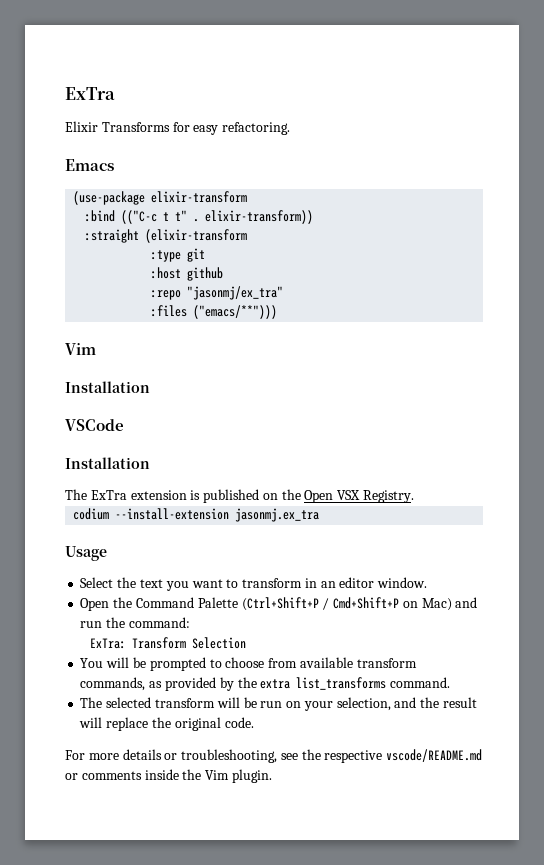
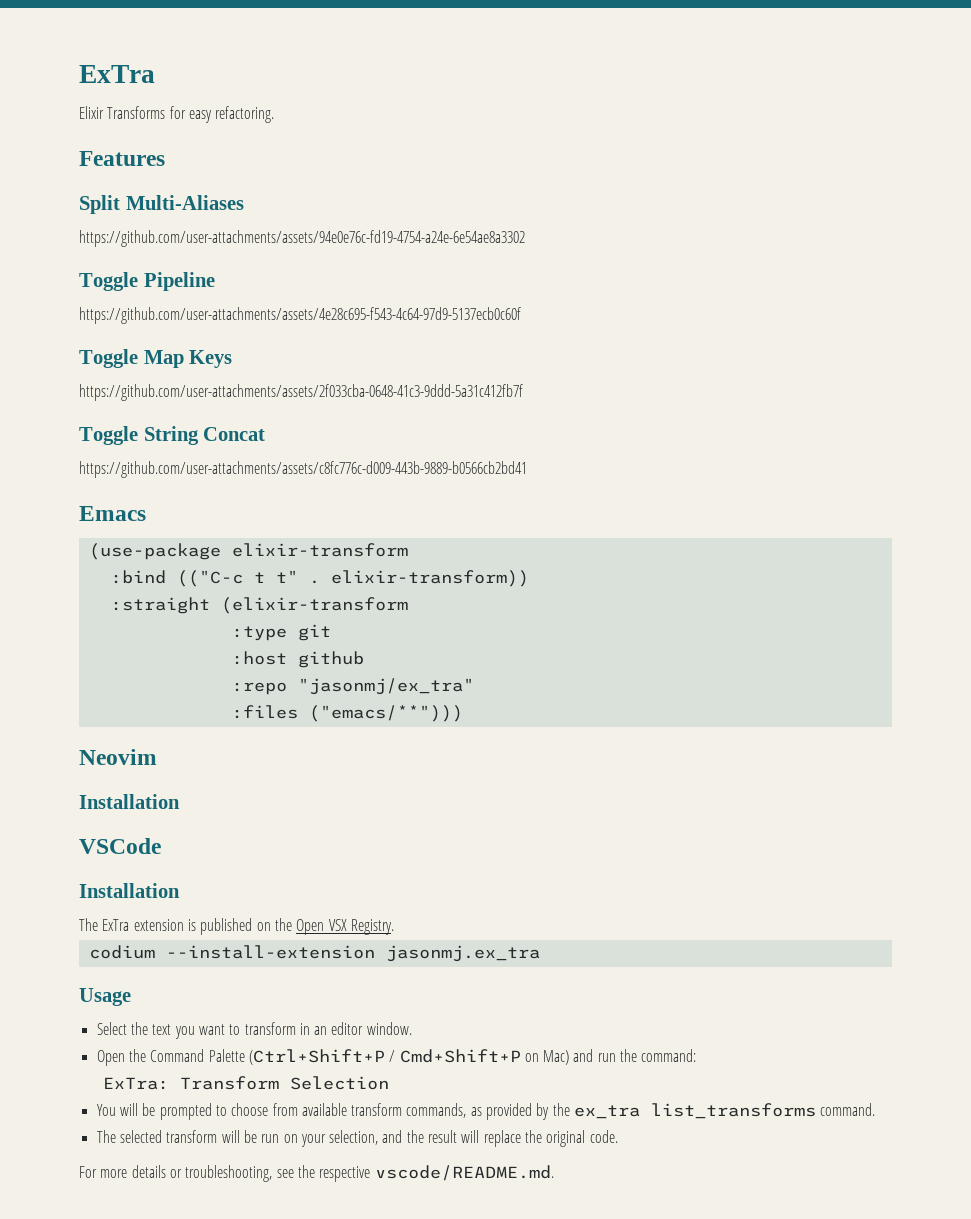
(291, 128) none -> [79,151,165,166] [79,195,244,214] [79,230,525,247] [79,272,215,291] [79,307,521,324] [79,349,233,368] [79,384,523,401] [79,426,266,445] [79,461,527,478] // Features // Split Multi-Aliases // https://github.com/user-attachments/assets/94e0e76c-fd19-4754-a24e-6e54ae8a3302 // Toggle Pipeline // https://github.com/user-attachments/assets/4e28c695-f543-4c64-97d9-5137ecb0c60f // Toggle Map Keys // https://github.com/user-attachments/assets/2f033cba-0648-41c3-9ddd-5a31c412fb7f // Toggle String Concat // https://github.com/user-attachments/assets/c8fc776c-d009-443b-9889-b0566cb2bd41
[65,343,96,355] Vim -> [79,749,157,765] Neovim
[260,679,291,689] extra -> [574,1105,641,1119] ex_tra
[386,749,483,762] [65,769,272,783] vscode/README.md or comments inside the Vim plugin. -> [374,1165,554,1181] vscode/README.md.

